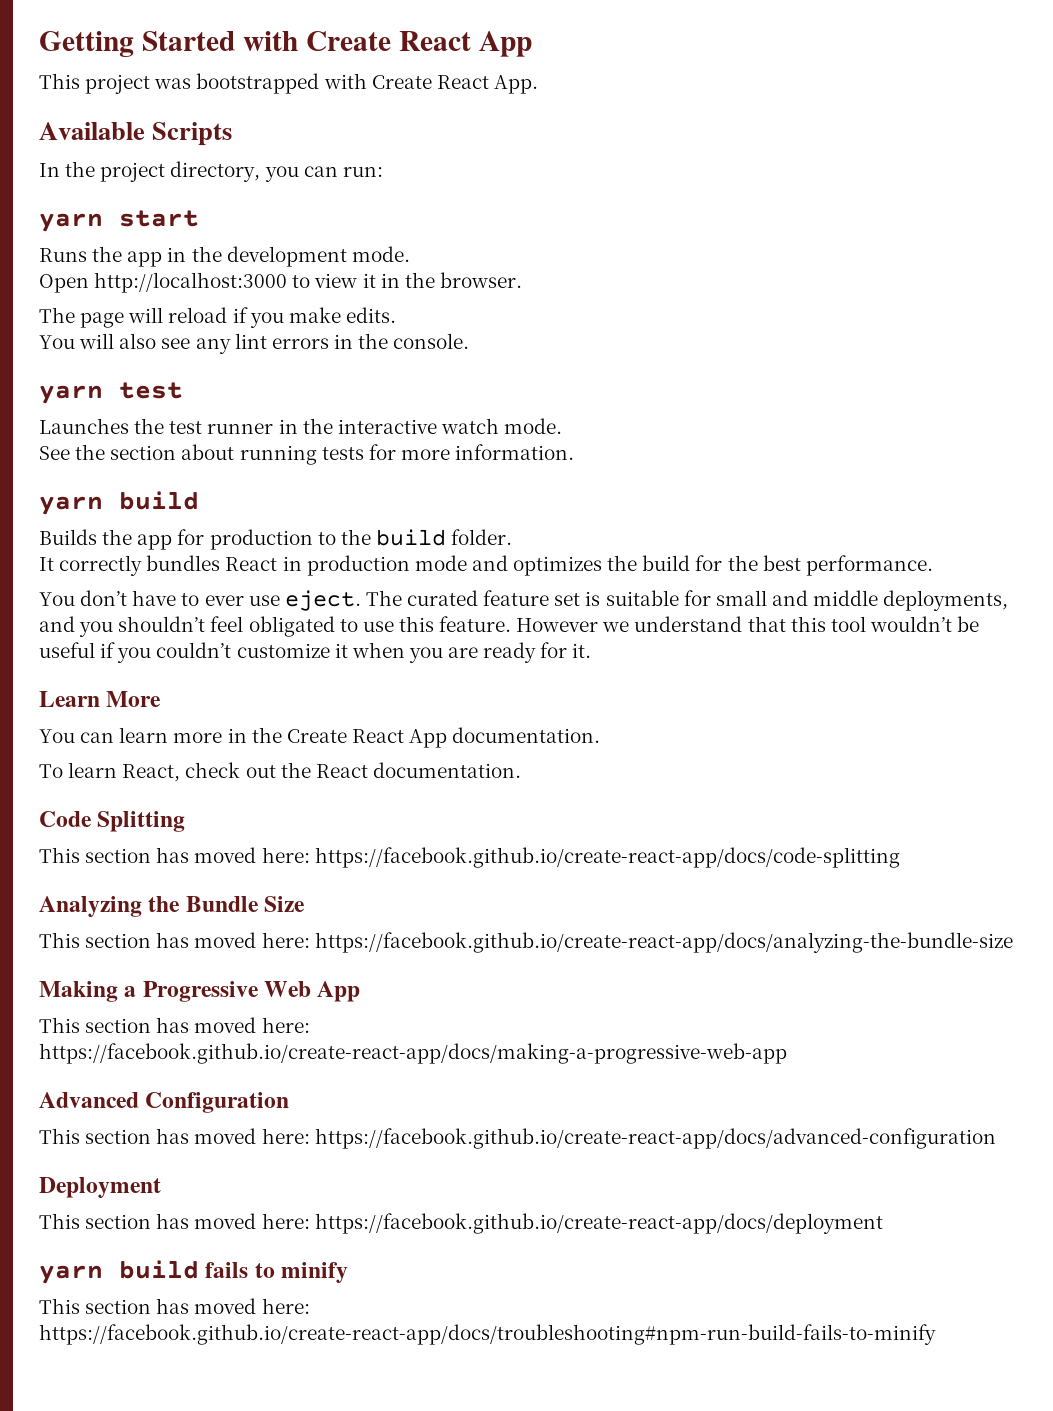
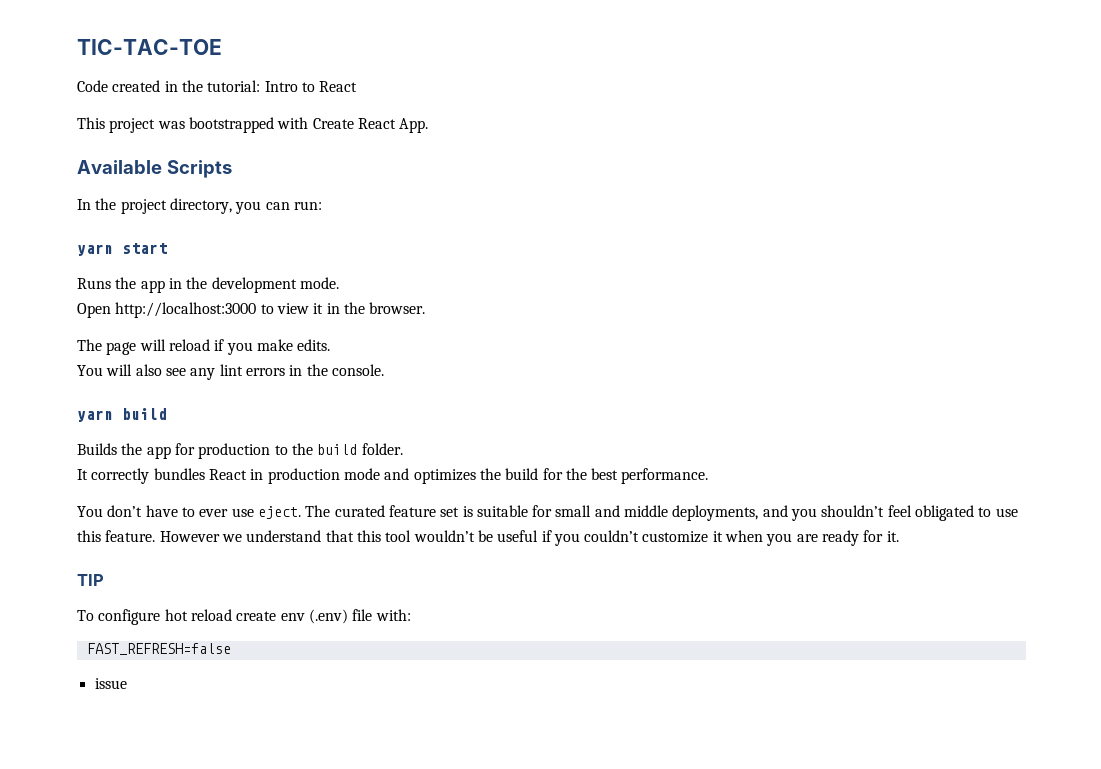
[39,31,532,57] Getting Started with Create React App -> [77,39,222,55] [77,80,358,92] TIC-TAC-TOE // Code created in the tutorial: Intro to React
[39,382,183,404] [39,418,563,434] [39,444,575,465] // yarn test // Launches the test runner in the interactive watch mode. // See the section about running tests for more information. -> (384, 370) none
[39,691,162,707] [39,727,601,748] [39,762,521,782] [39,811,186,832] [39,847,900,868] [39,896,306,917] [39,932,1013,953] [39,981,361,1002] [39,1017,310,1033] [39,1043,787,1064] [39,1092,290,1113] [39,1128,996,1149] [39,1177,161,1198] [39,1213,883,1234] [39,1260,349,1284] [39,1298,310,1314] [39,1324,936,1345] Learn More // You can learn more in the Create React App documentation. // To learn React, check out the React documentation. // Code Splitting // This section has moved here: https://facebook.github.io/create-react-app/docs/code-splitting // Analyzing the Bundle Size // This section has moved here: https://facebook.github.io/create-react-app/docs/analyzing-the-bundle-size // Making a Progressive Web App // This section has moved here: https://facebook.github.io/create-react-app/docs/making-a-progressive-web-app // Advanced Configuration // This section has moved here: https://facebook.github.io/create-react-app/docs/advanced-configuration // Deployment // This section has moved here: https://facebook.github.io/create-react-app/docs/deployment // yarn build fails to minify // This section has moved here: https://facebook.github.io/create-react-app/docs/troubleshooting#npm-run-build-fails-to-minify -> [77,574,104,586] [77,609,411,625] [86,643,231,655] [94,678,127,689] TIP // To configure hot reload create env (.env) file with: // FAST_REFRESH=false // issue

